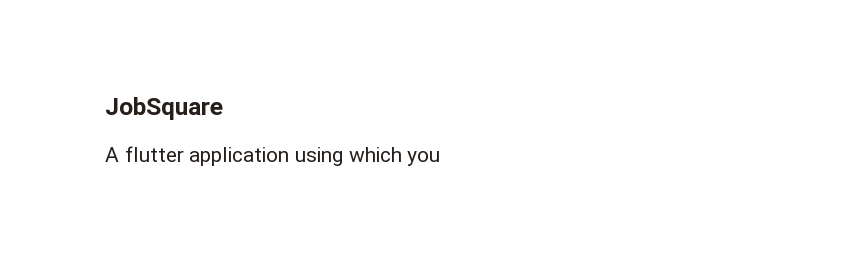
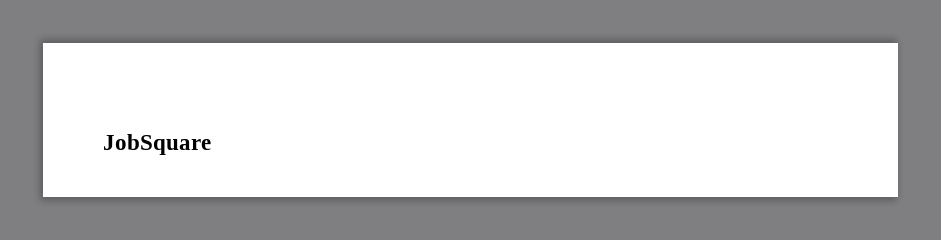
[105,146,441,166] // A flutter application using which you -> (211, 144) none

